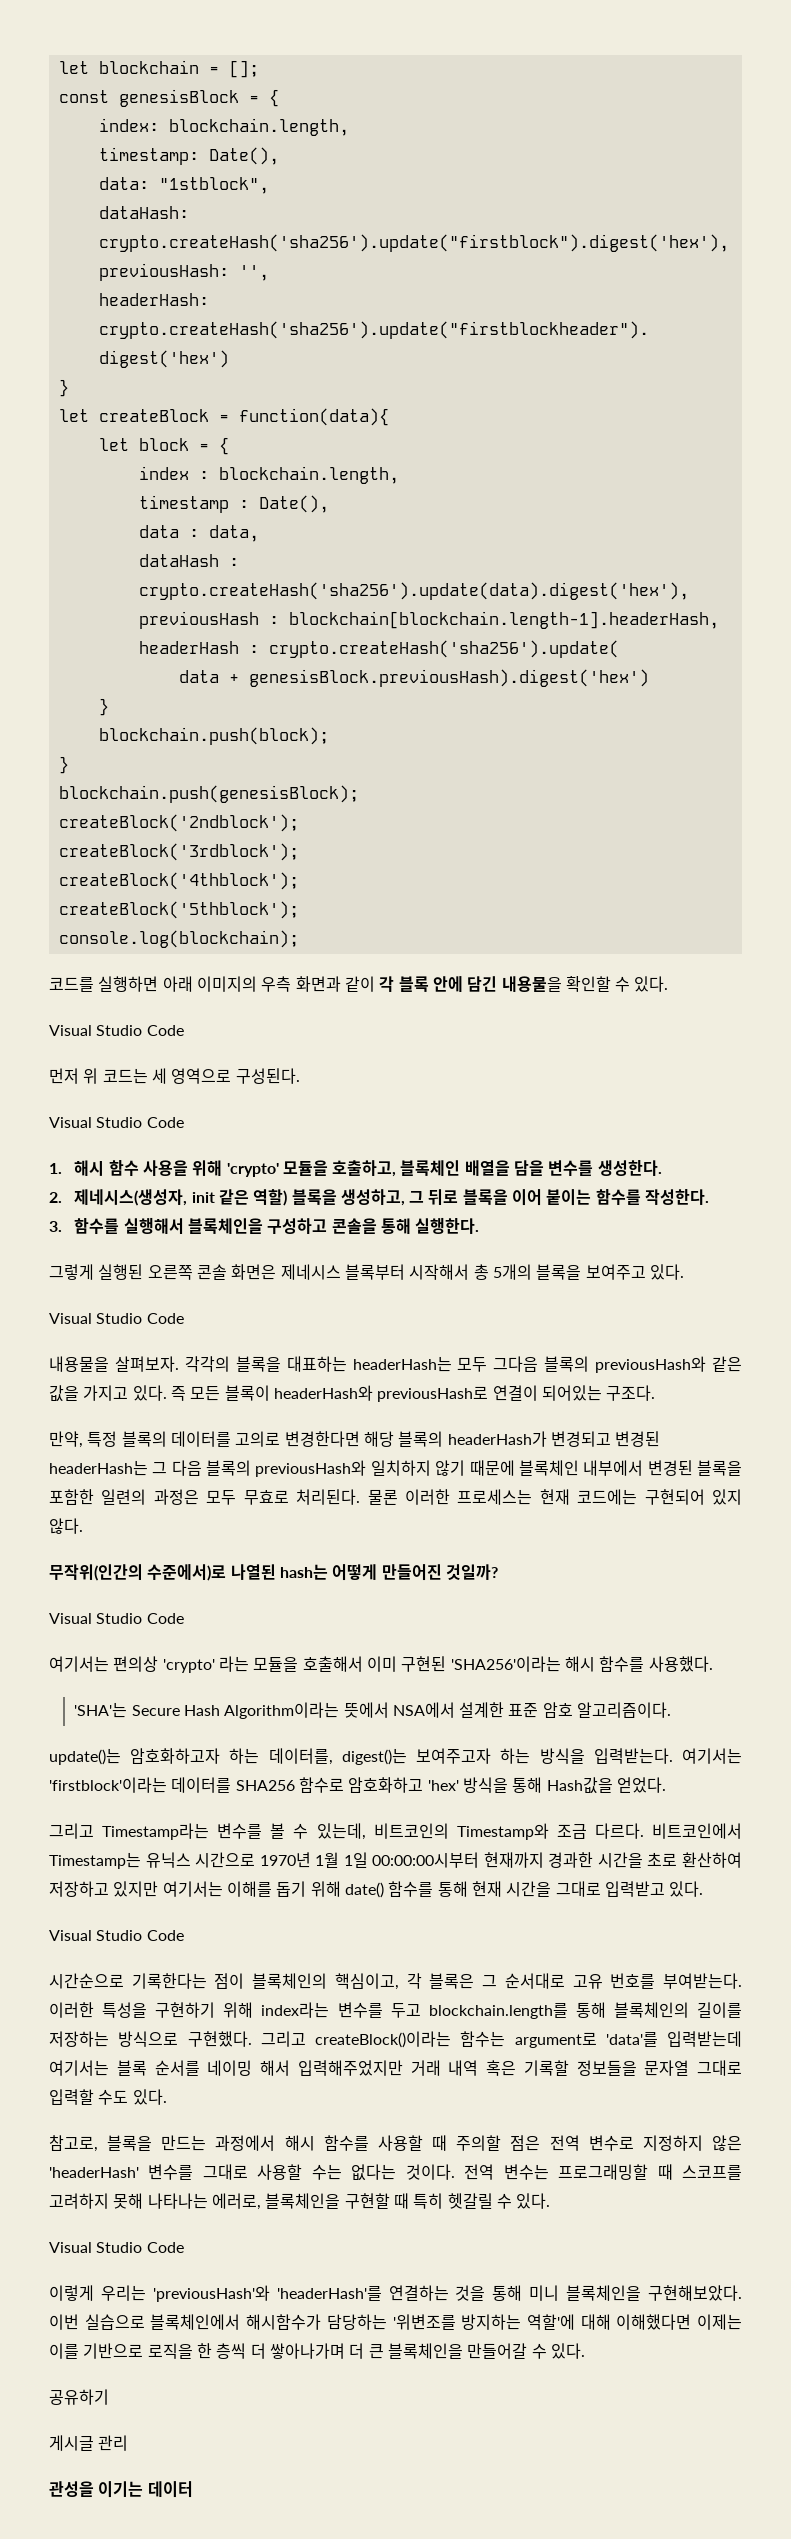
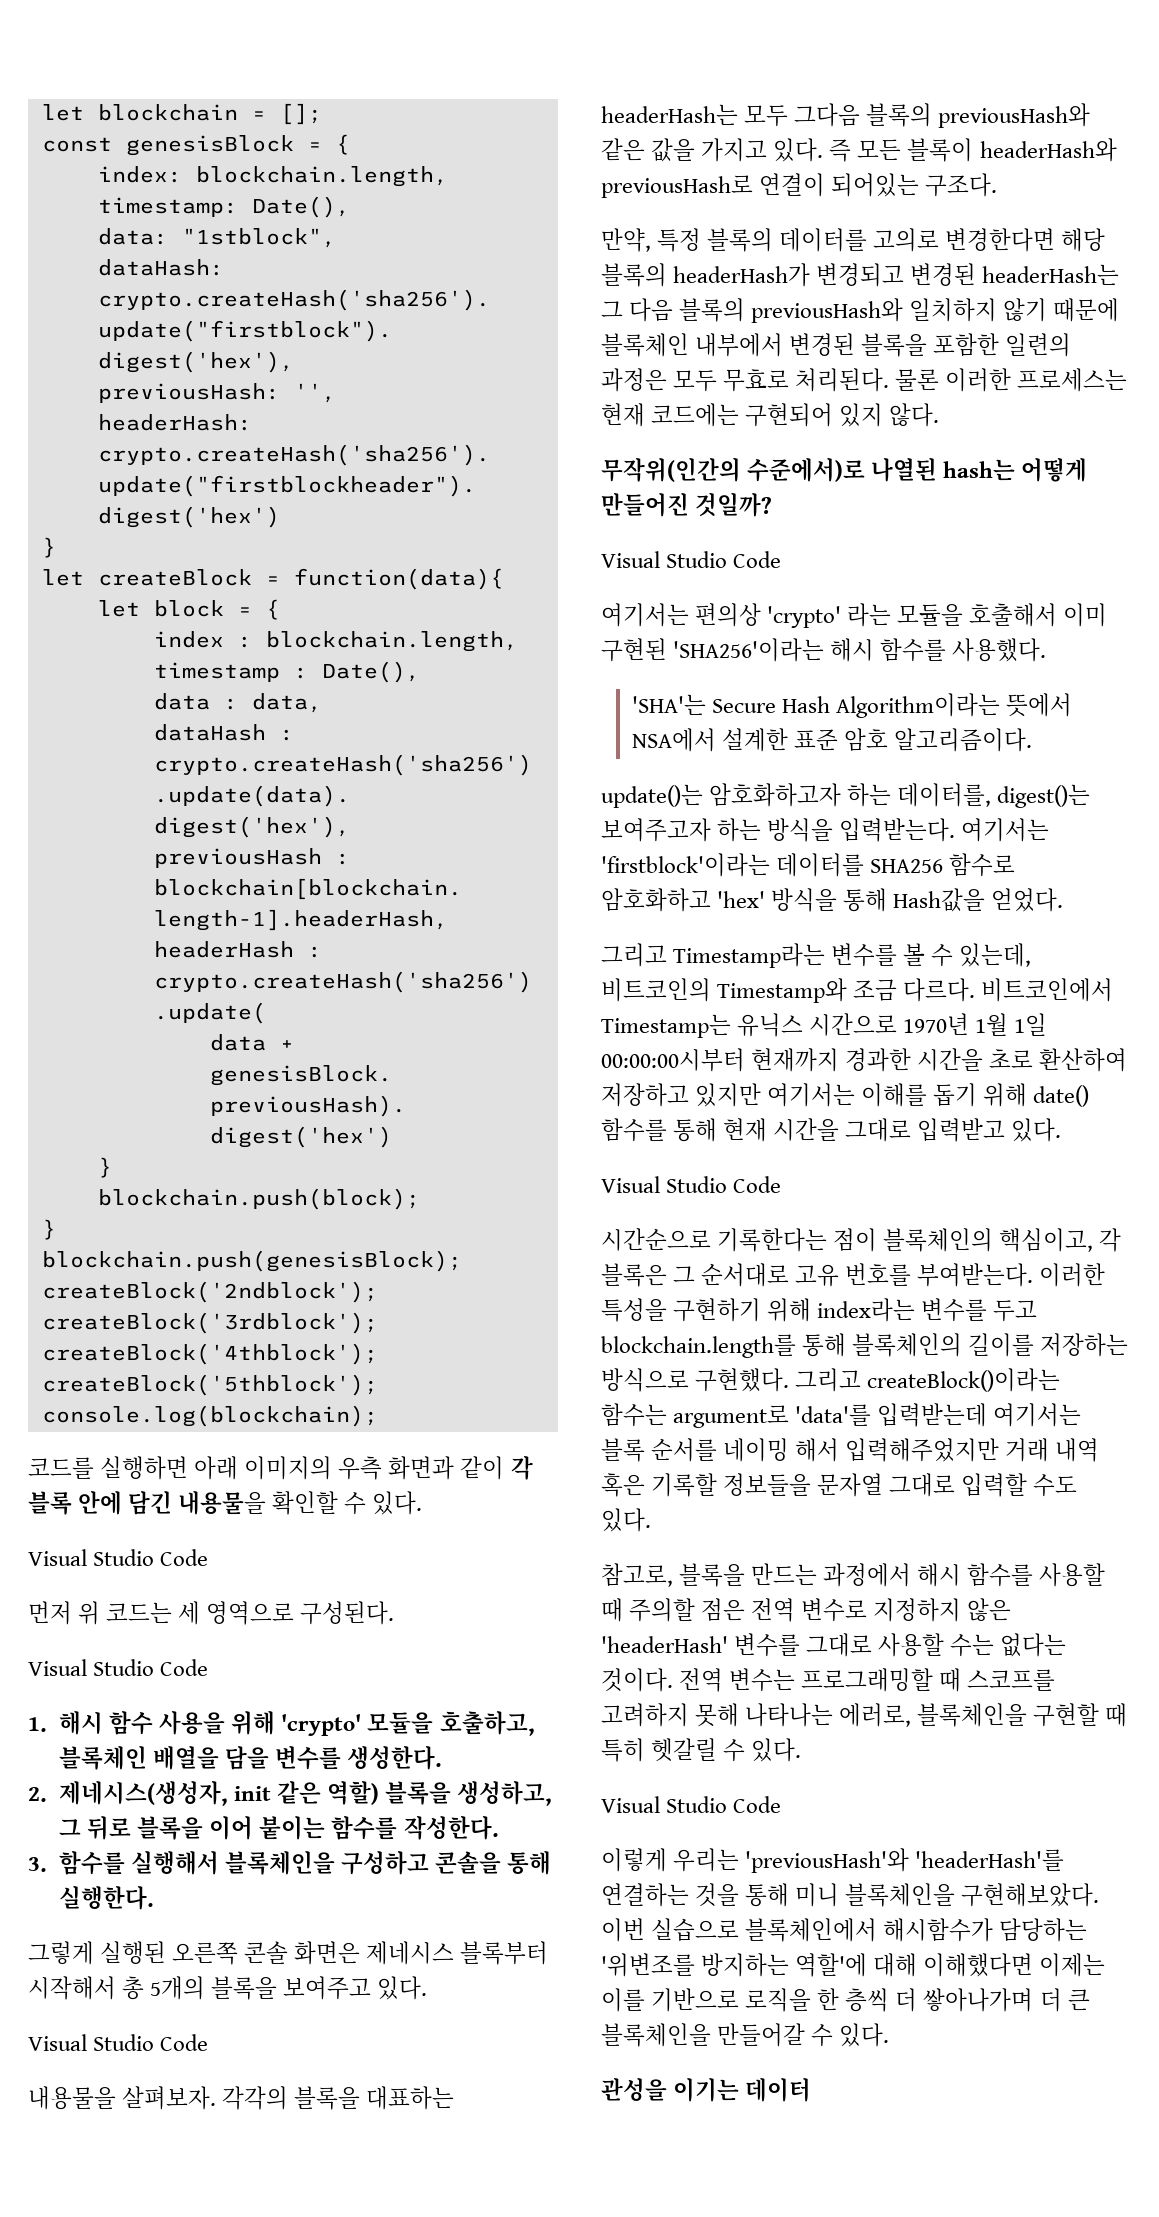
[49,2389,109,2405] [49,2435,129,2451] // 공유하기 // 게시글 관리 -> (890, 2035) none

